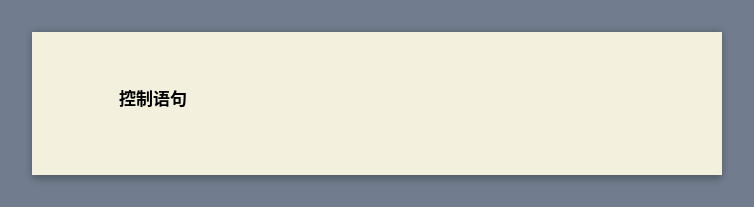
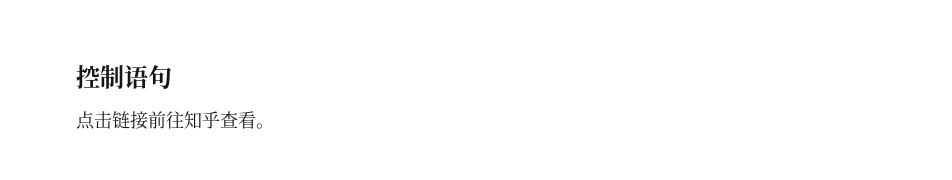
(187, 99) none -> [76,111,274,130] // 点击链接前往知乎查看。

